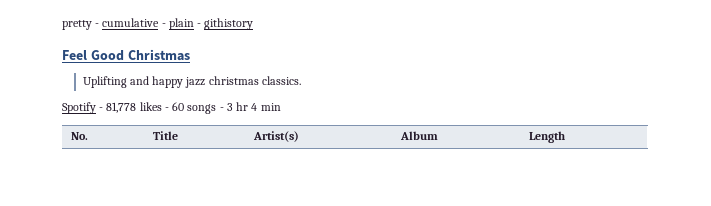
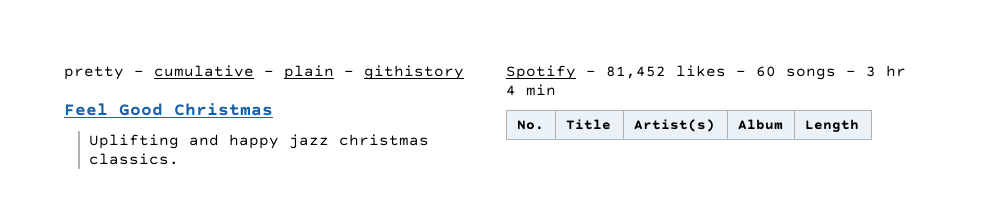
[106,102,137,113] 81,778 -> [606,66,666,79] 81,452

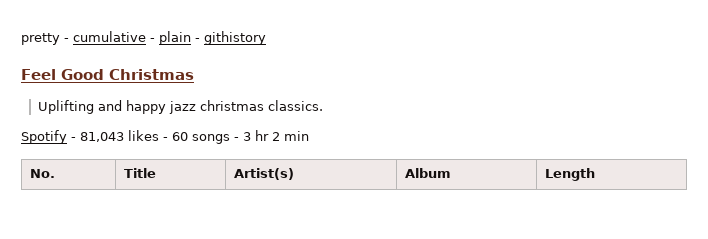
[606,66,666,79] 81,452 -> [80,132,124,142] 81,043
[506,85,516,96] 4 -> [272,132,280,141] 2

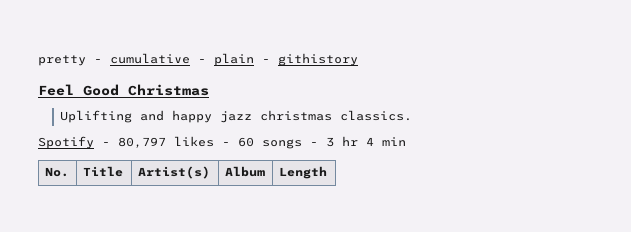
[80,132,124,142] 81,043 -> [118,137,166,148] 80,797
[272,132,280,141] 2 -> [366,137,374,146] 4

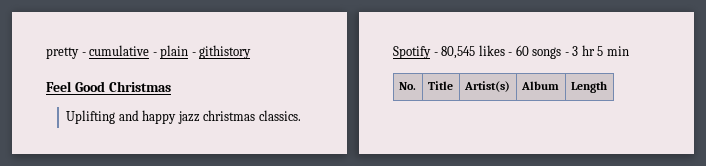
[118,137,166,148] 80,797 -> [441,46,476,59] 80,545
[366,137,374,146] 4 -> [597,46,604,56] 5

